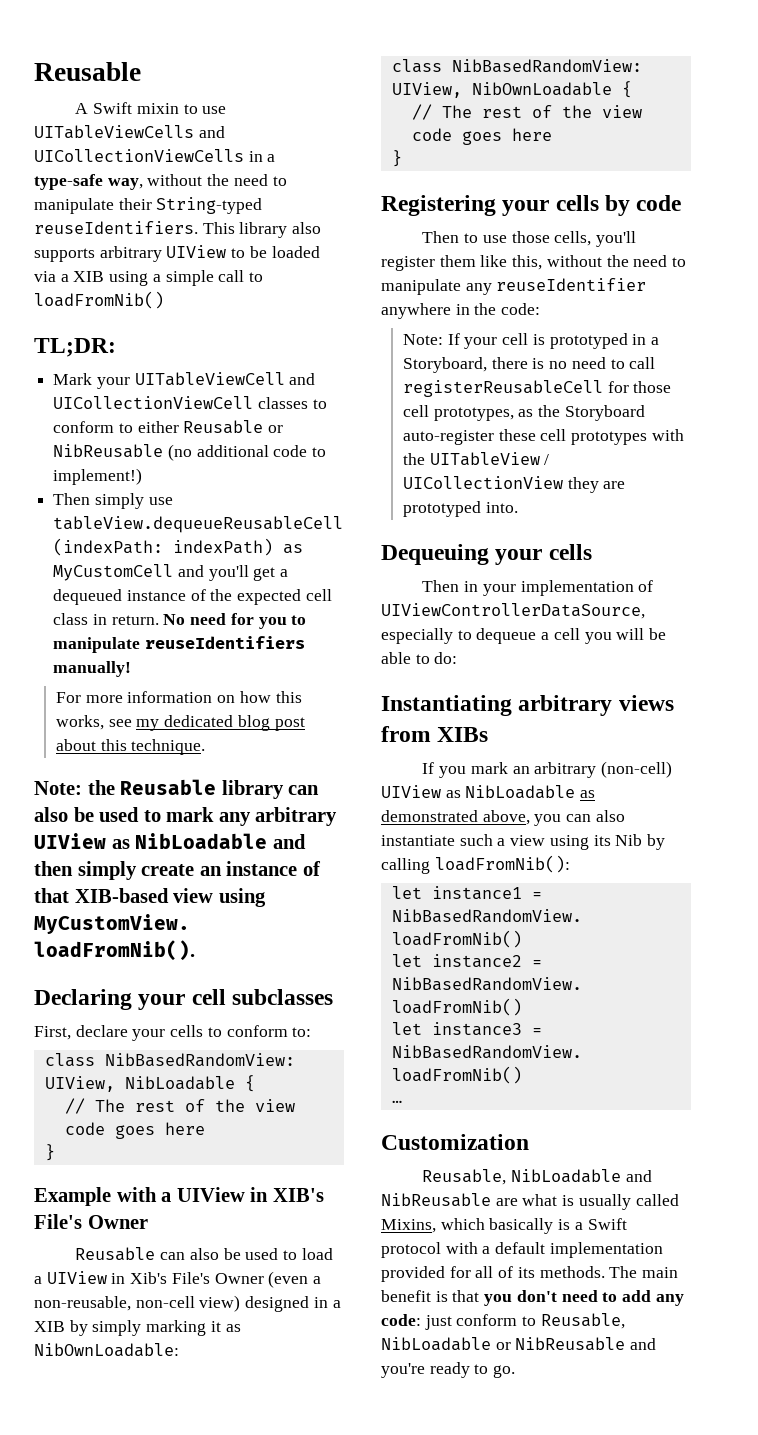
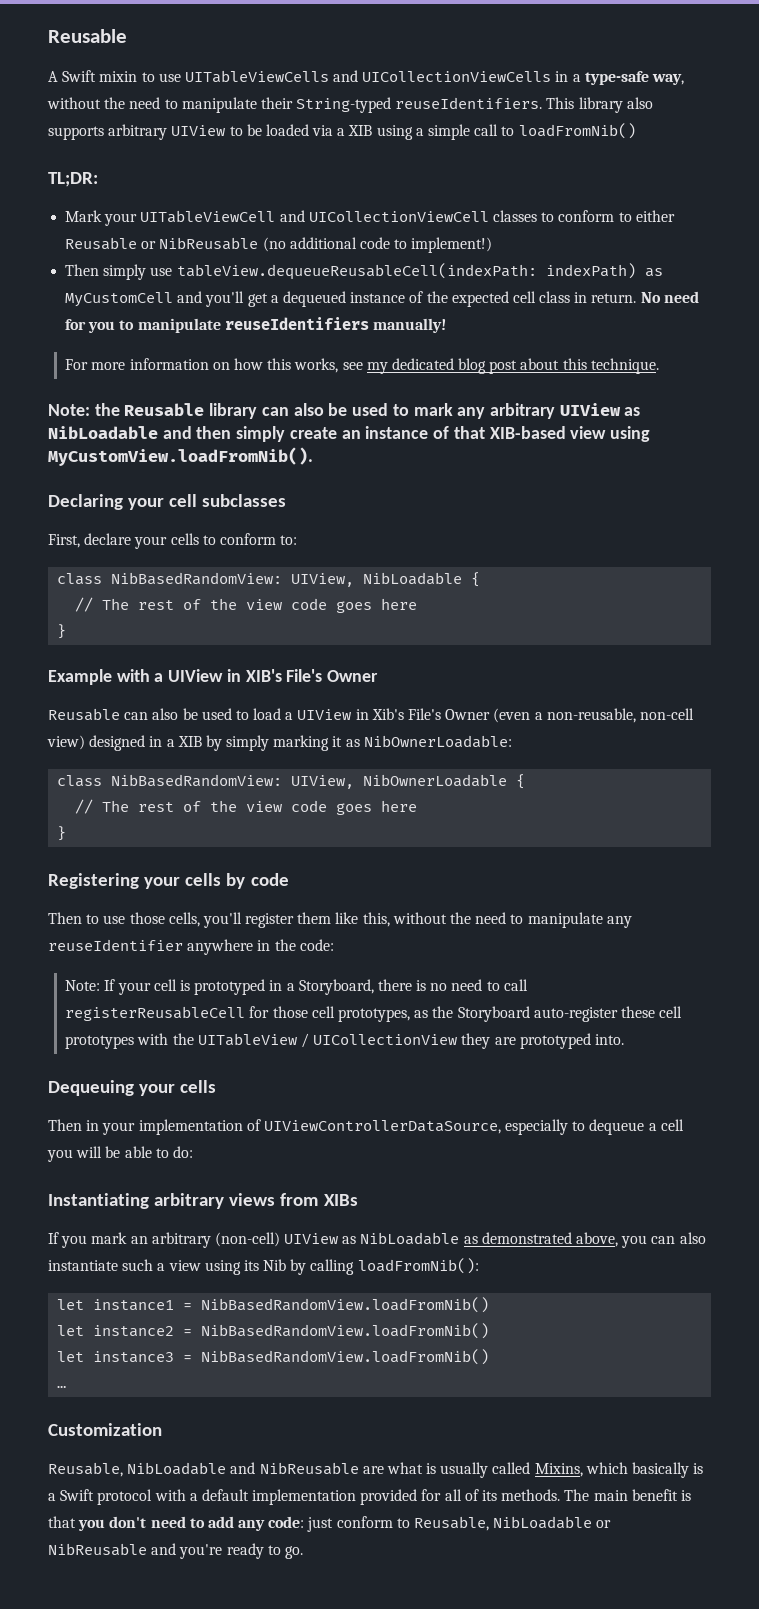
[34,1343,179,1357] [391,59,642,73] [391,82,612,98] NibOwnLoadable: // class NibBasedRandomView: UIView, NibOwnLoadable -> [363,735,512,748] [57,774,508,789] NibOwnerLoadable: // class NibBasedRandomView: UIView, NibOwnerLoadable

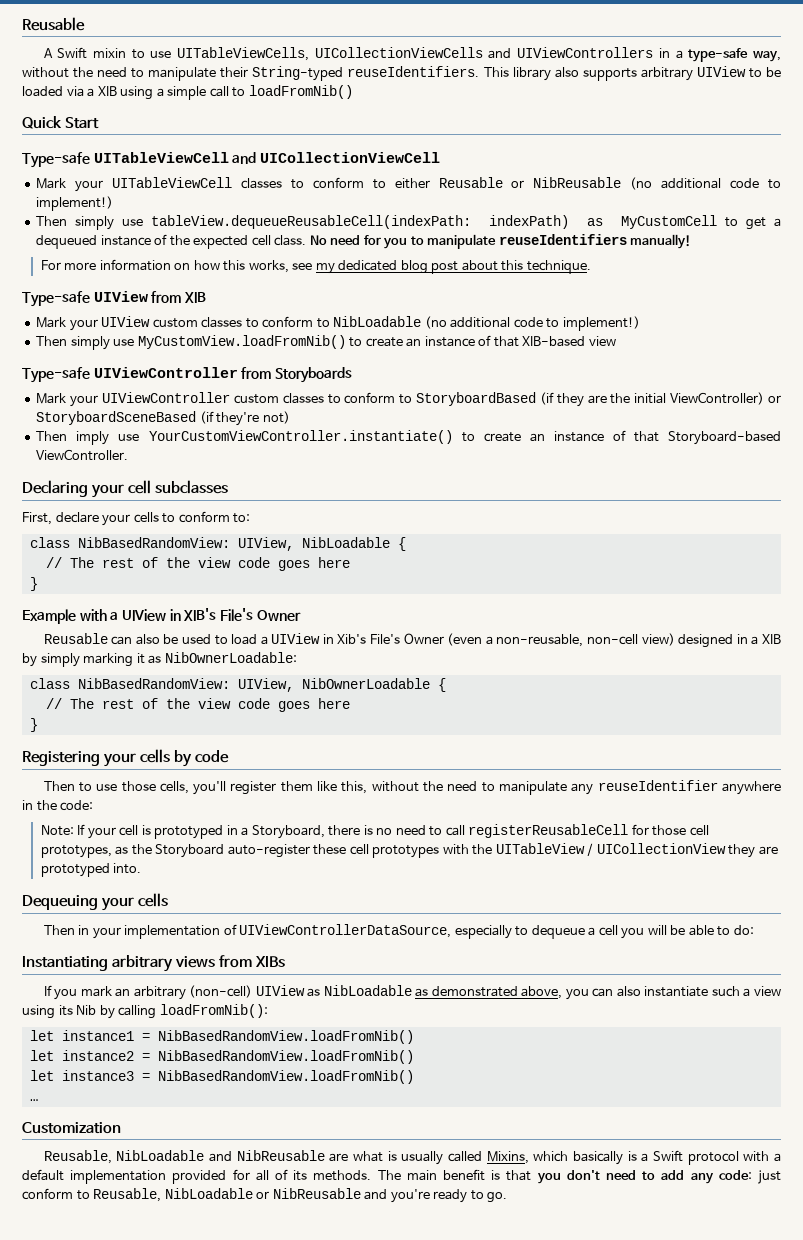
[184,70,552,83] UITableViewCells and UICollectionViewCells -> [177,47,654,61] UITableViewCells, UICollectionViewCells and UIViewControllers
[48,172,98,187] TL;DR: -> [22,116,99,129] [22,152,440,168] Quick Start // Type-safe UITableViewCell and UICollectionViewCell
[279,210,489,222] and UICollectionViewCell -> (233, 182) none
[177,291,245,307] and you'll -> [725,217,739,227] to
[539,291,637,303] class in return. -> [274,235,307,246] class.
[48,403,641,419] [48,426,286,442] Note: the Reusable library can also be used to mark any arbitrary UIView as NibLoadable and then simply -> [22,291,206,307] [36,316,640,331] [36,335,363,350] Type-safe UIView from XIB // Mark your UIView custom classes to conform to NibLoadable (no additional code to implement!) // Then simply use MyCustomView.loadFromNib() to
[609,426,650,442] [48,447,313,466] using MyCustomView.loadFromNib(). -> [22,367,352,383] [36,392,782,407] [36,411,290,426] [36,430,782,445] [36,449,129,461] // Type-safe UIViewController from Storyboards // Mark your UIViewController custom classes to conform to StoryboardBased (if they are the initial ViewController) or StoryboardSceneBased (if they're not) // Then imply use YourCustomViewController.instantiate() to create an instance of that Storyboard-based ViewController.

